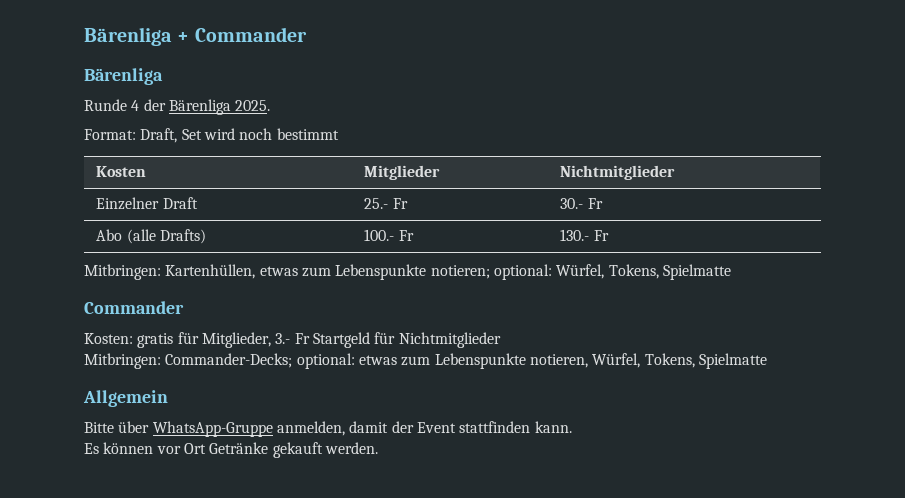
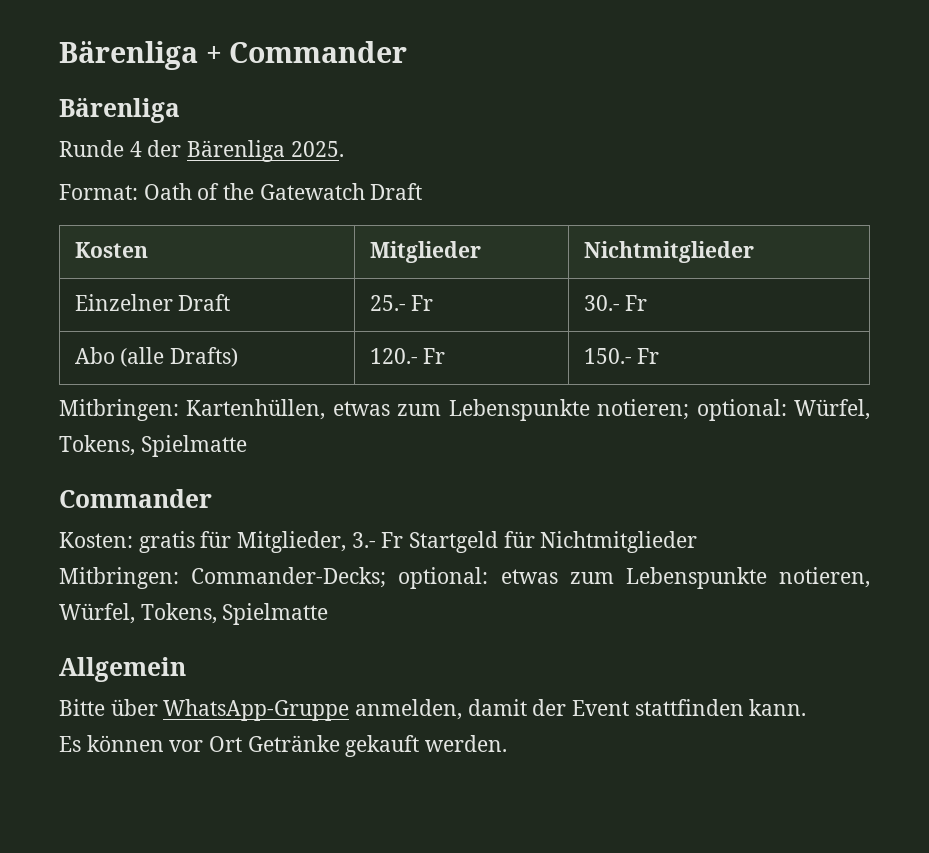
[140,128,339,143] Draft, Set wird noch bestimmt -> [143,183,423,200] Oath of the Gatewatch Draft
[364,229,414,241] [560,229,590,241] 100.- Fr | 130.- -> [369,348,446,364] [583,348,632,364] 120.- Fr | 150.-

